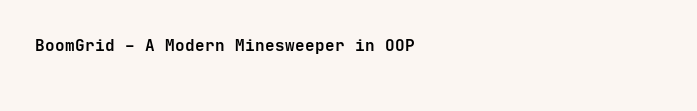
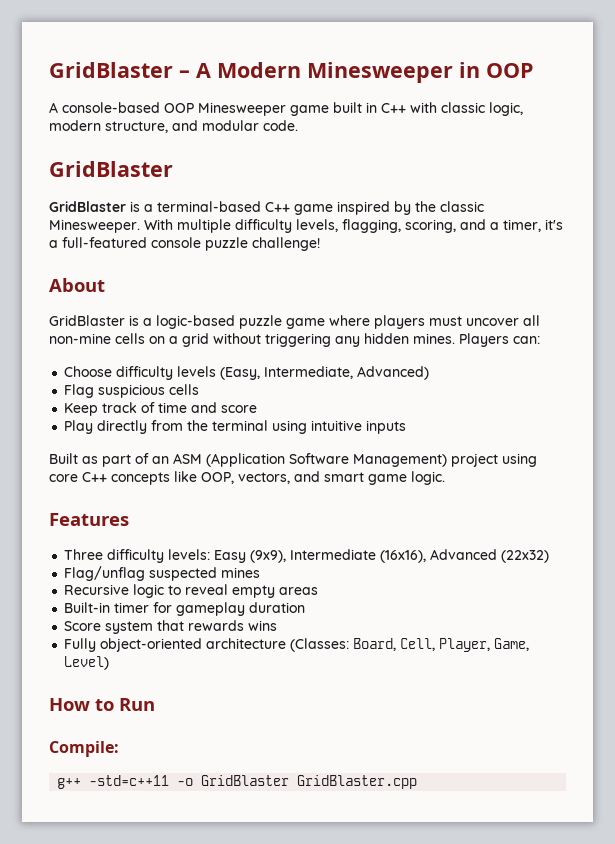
[35,39,115,51] BoomGrid -> [49,62,173,78] GridBlaster
(415, 45) none -> [49,102,523,116] [49,120,298,133] [49,161,173,177] [49,201,484,215] [49,219,563,233] [49,237,320,251] [49,278,105,292] [49,315,540,329] [49,333,540,347] [64,366,430,380] [64,384,200,398] [64,402,258,416] [64,420,407,434] [49,453,537,467] [49,471,445,485] [49,513,129,526] [64,549,550,563] [64,566,261,581] [64,584,319,598] [64,602,306,616] [64,620,278,634] [64,638,530,652] [64,656,110,670] [49,698,155,711] [49,741,119,757] [57,775,418,789] // A console-based OOP Minesweeper game built in C++ with classic logic, modern structure, and modular code. // GridBlaster // GridBlaster is a terminal-based C++ game inspired by the classic Minesweeper. With multiple difficulty levels, flagging, scoring, and a timer, it's a full-featured console puzzle challenge! // About // GridBlaster is a logic-based puzzle game where players must uncover all non-mine cells on a grid without triggering any hidden mines. Players can: // Choose difficulty levels (Easy, Intermediate, Advanced) // Flag suspicious cells // Keep track of time and score // Play directly from the terminal using intuitive inputs // Built as part of an ASM (Application Software Management) project using core C++ concepts like OOP, vectors, and smart game logic. // Features // Three difficulty levels: Easy (9x9), Intermediate (16x16), Advanced (22x32) // Flag/unflag suspected mines // Recursive logic to reveal empty areas // Built-in timer for gameplay duration // Score system that rewards wins // Fully object-oriented architecture (Classes: Board, Cell, Player, Game, Level) // How to Run // Compile: // g++ -std=c++11 -o GridBlaster GridBlaster.cpp

